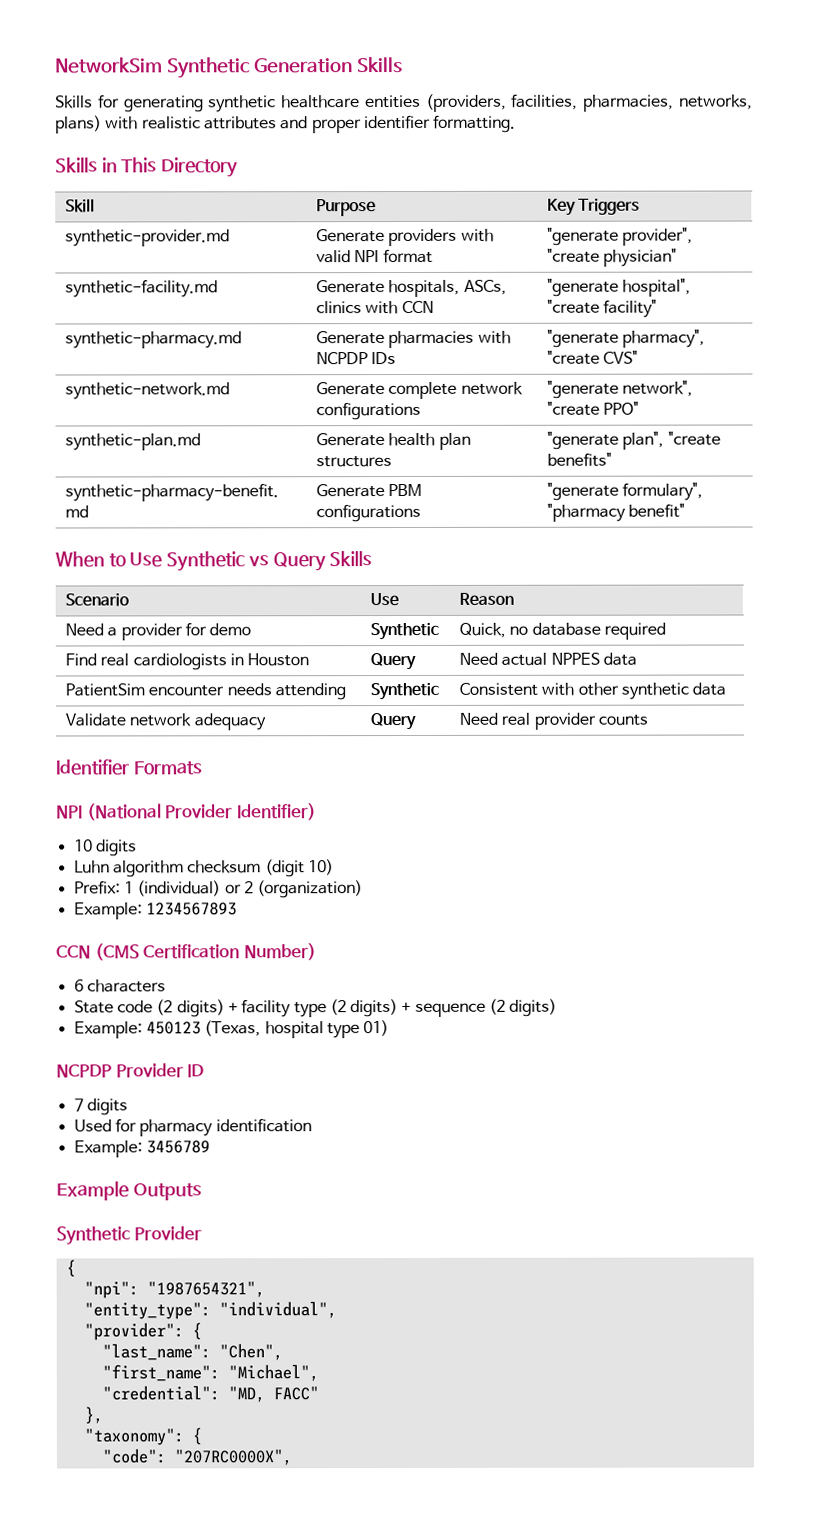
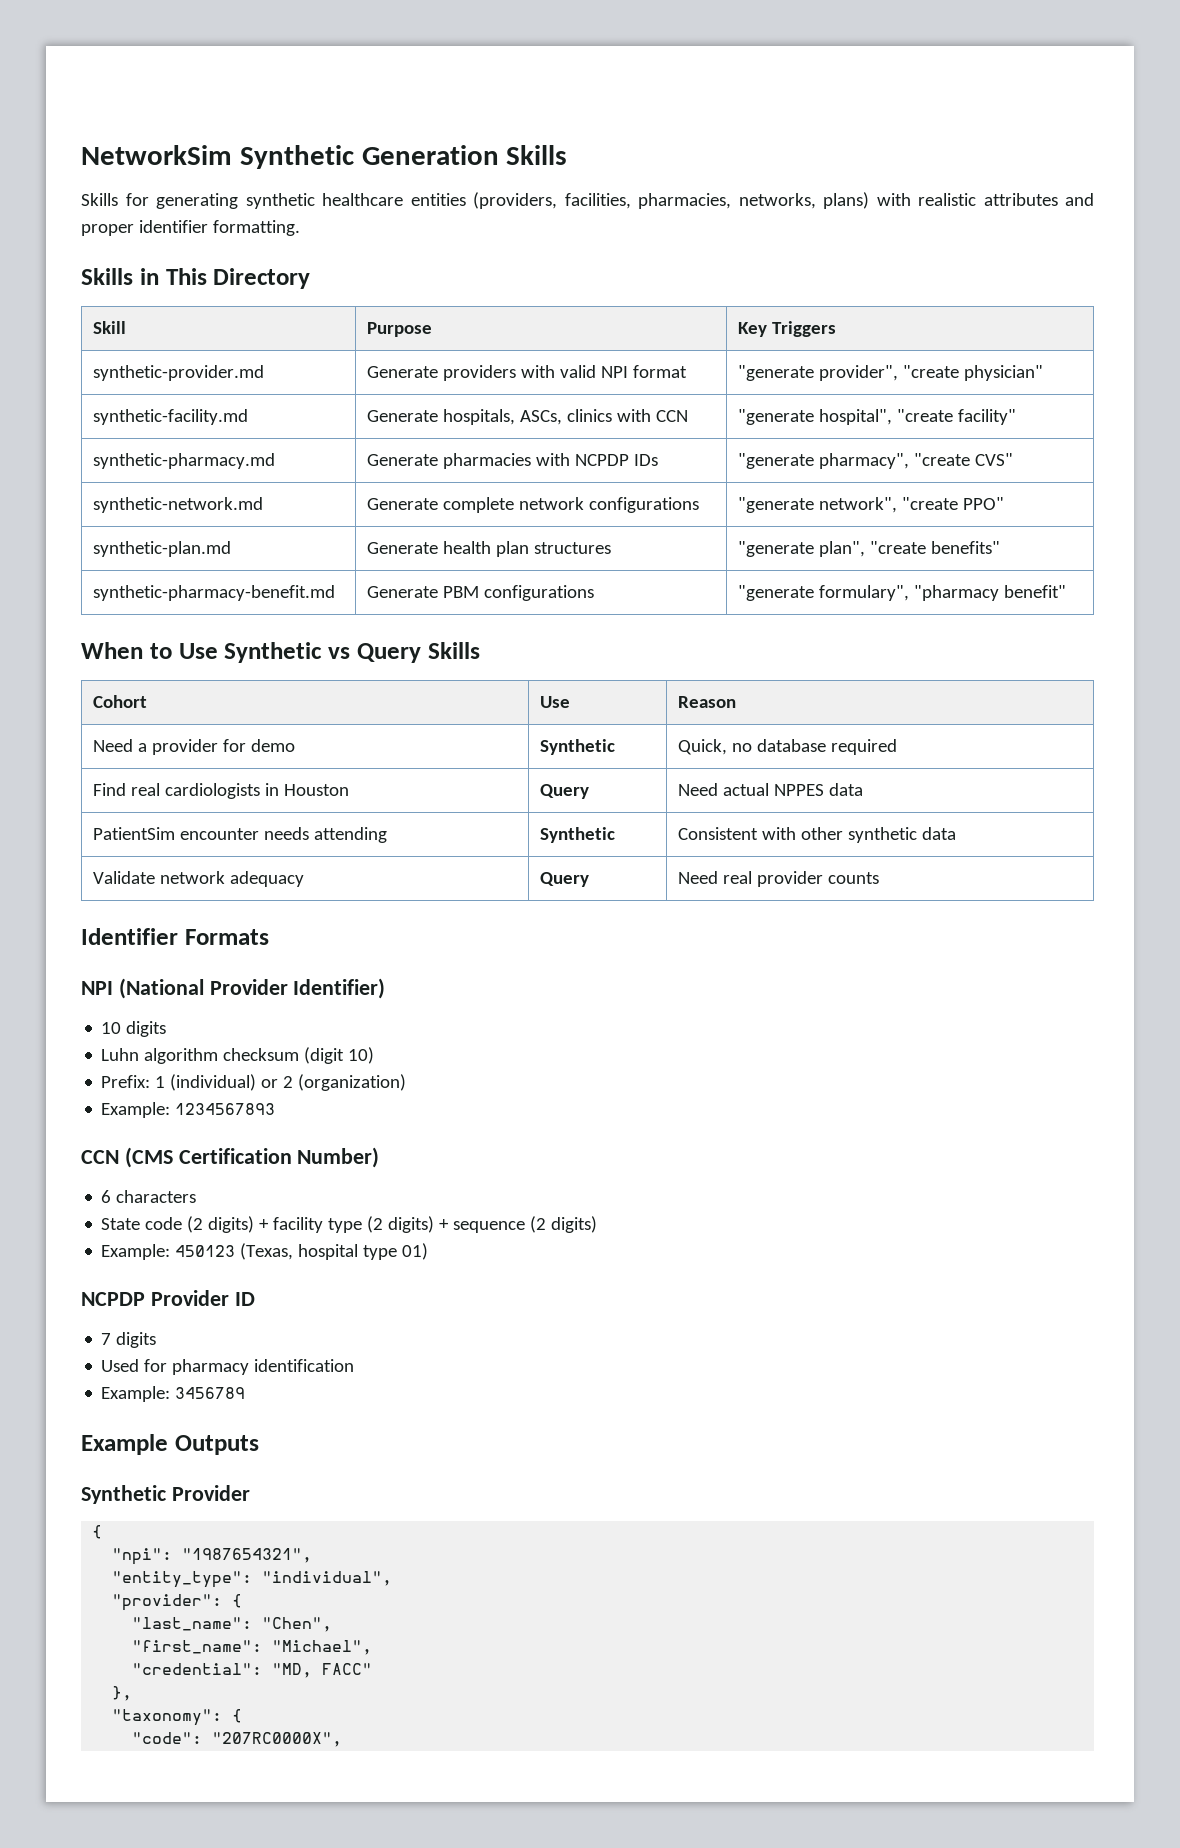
[65,593,130,607] Scenario -> [92,695,147,708] Cohort

